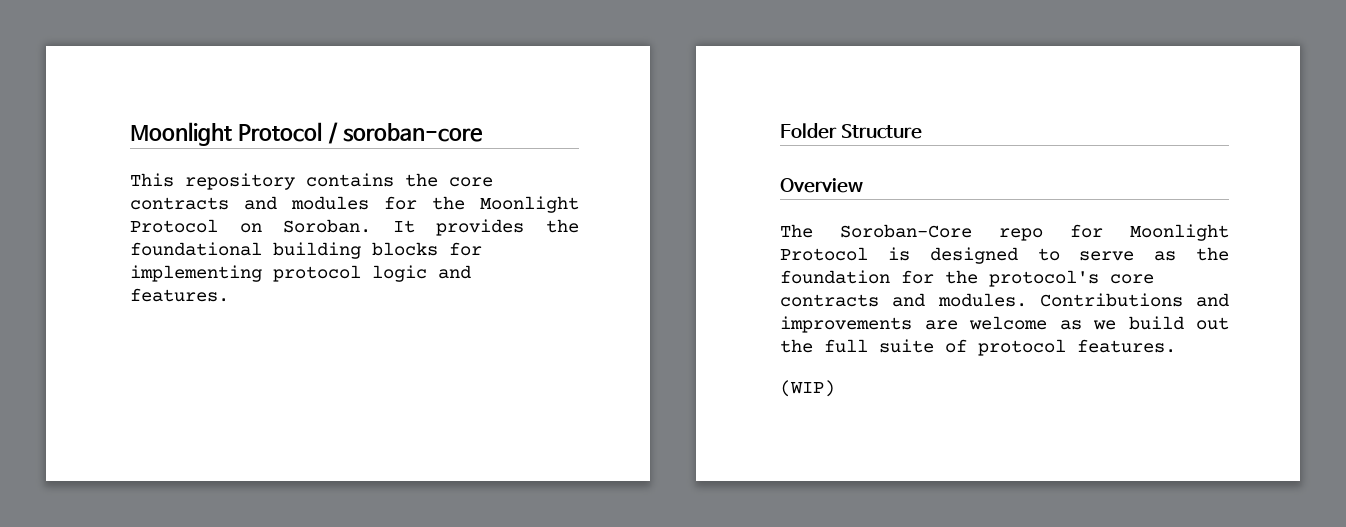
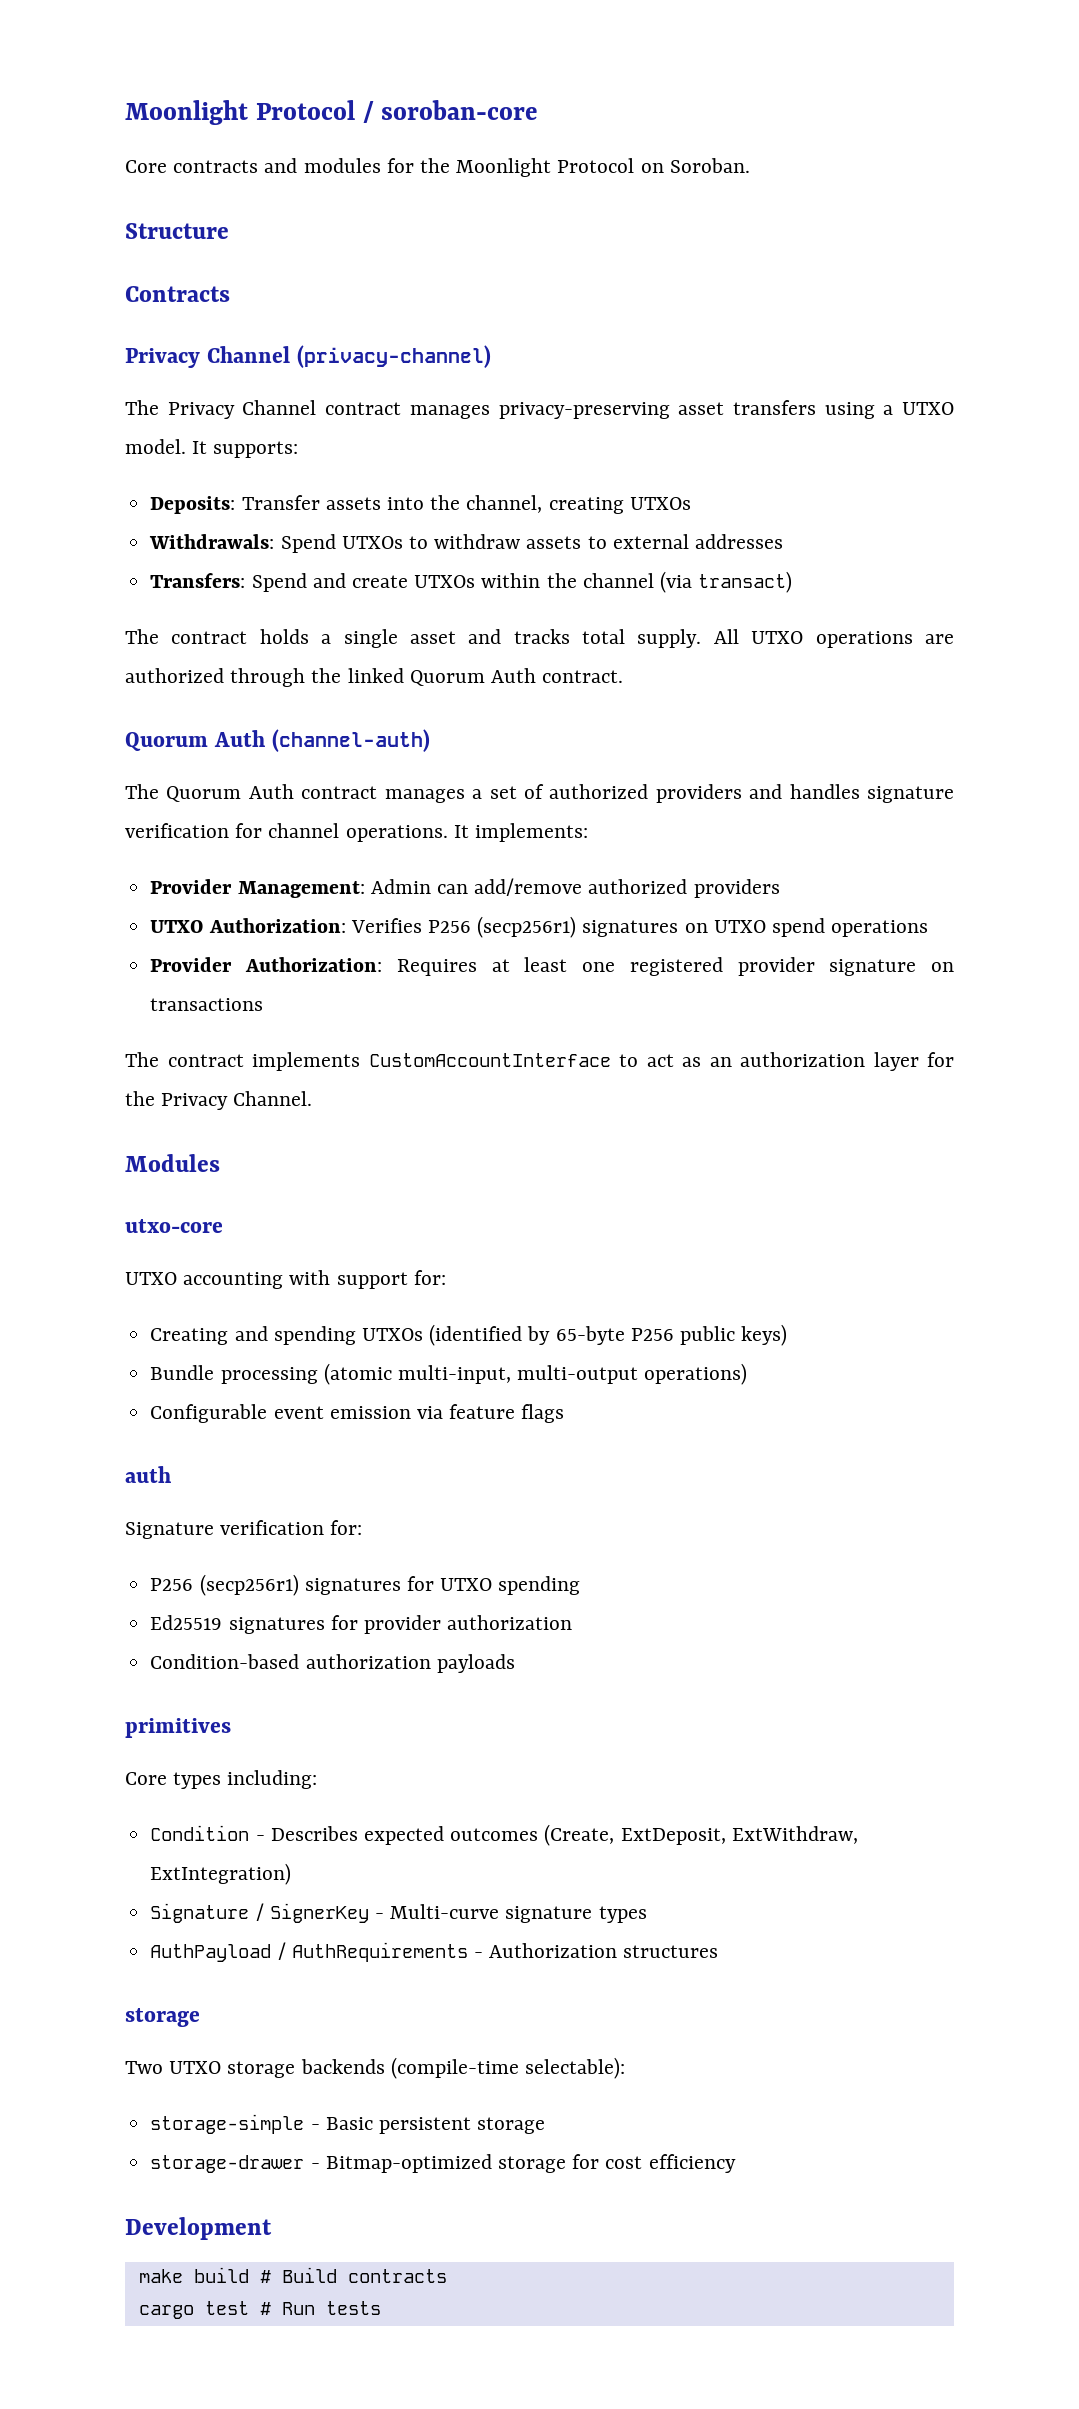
[130,173,493,190] This repository contains the core -> [125,160,167,173] Core
[392,219,579,236] [130,242,482,259] [130,265,471,282] [130,288,229,302] [780,123,923,139] [780,178,863,193] [780,224,1229,241] [780,247,1229,264] [780,270,1154,287] [780,293,1229,307] [780,316,1229,333] [780,339,1176,356] [780,380,835,397] It provides the foundational building blocks for implementing protocol logic and features. // Folder Structure // Overview // The Soroban-Core repo for Moonlight Protocol is designed to serve as the foundation for the protocol's core contracts and modules. Contributions and improvements are welcome as we build out the full suite of protocol features. // (WIP) -> [125,223,229,239] [125,286,230,302] [125,345,491,368] [125,400,955,419] [125,439,299,458] [150,495,691,514] [149,534,783,553] [150,571,793,593] [125,629,954,648] [125,668,624,687] [125,729,430,752] [125,784,954,803] [125,823,589,842] [150,878,780,898] [150,916,929,938] [150,957,954,976] [150,998,264,1011] [125,1052,954,1071] [125,1091,313,1110] [125,1154,220,1172] [125,1219,223,1233] [125,1270,446,1289] [150,1324,788,1346] [150,1363,748,1385] [150,1404,565,1423] [125,1466,171,1483] [125,1520,363,1539] [150,1574,581,1596] [150,1615,573,1634] [150,1654,515,1673] [125,1718,231,1738] [125,1770,318,1789] [150,1824,858,1846] [150,1863,292,1885] [150,1903,647,1923] [150,1942,719,1962] [125,2008,200,2027] [125,2057,626,2079] [150,2114,546,2134] [150,2154,736,2173] [125,2217,272,2240] [138,2267,447,2283] [138,2301,381,2319] // Structure // Contracts // Privacy Channel (privacy-channel) // The Privacy Channel contract manages privacy-preserving asset transfers using a UTXO model. It supports: // Deposits: Transfer assets into the channel, creating UTXOs // Withdrawals: Spend UTXOs to withdraw assets to external addresses // Transfers: Spend and create UTXOs within the channel (via transact) // The contract holds a single asset and tracks total supply. All UTXO operations are authorized through the linked Quorum Auth contract. // Quorum Auth (channel-auth) // The Quorum Auth contract manages a set of authorized providers and handles signature verification for channel operations. It implements: // Provider Management: Admin can add/remove authorized providers // UTXO Authorization: Verifies P256 (secp256r1) signatures on UTXO spend operations // Provider Authorization: Requires at least one registered provider signature on transactions // The contract implements CustomAccountInterface to act as an authorization layer for the Privacy Channel. // Modules // utxo-core // UTXO accounting with support for: // Creating and spending UTXOs (identified by 65-byte P256 public keys) // Bundle processing (atomic multi-input, multi-output operations) // Configurable event emission via feature flags // auth // Signature verification for: // P256 (secp256r1) signatures for UTXO spending // Ed25519 signatures for provider authorization // Condition-based authorization payloads // primitives // Core types including: // Condition - Describes expected outcomes (Create, ExtDeposit, ExtWithdraw, ExtIntegration) // Signature / SignerKey - Multi-curve signature types // AuthPayload / AuthRequirements - Authorization structures // storage // Two UTXO storage backends (compile-time selectable): // storage-simple - Basic persistent storage // storage-drawer - Bitmap-optimized storage for cost efficiency // Development // make build # Build contracts // cargo test # Run tests

